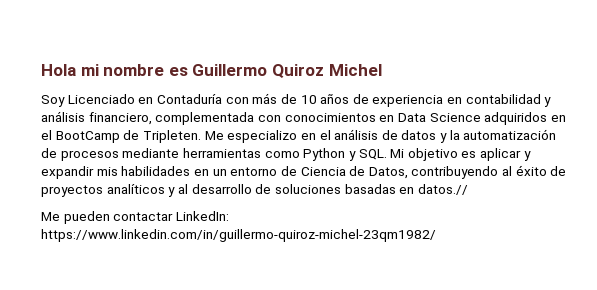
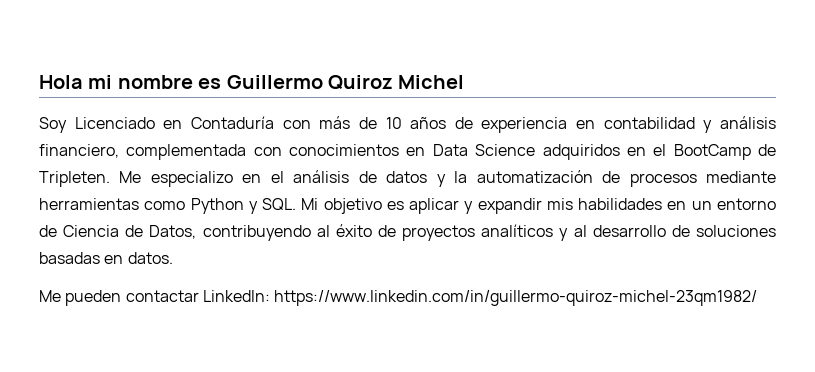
[417,184,468,195] datos.// -> [127,252,173,264] datos.

